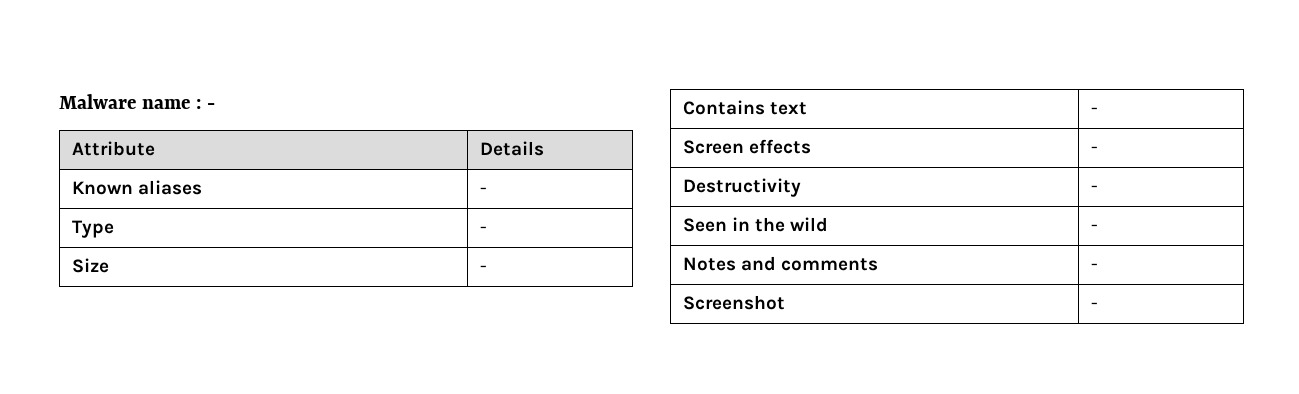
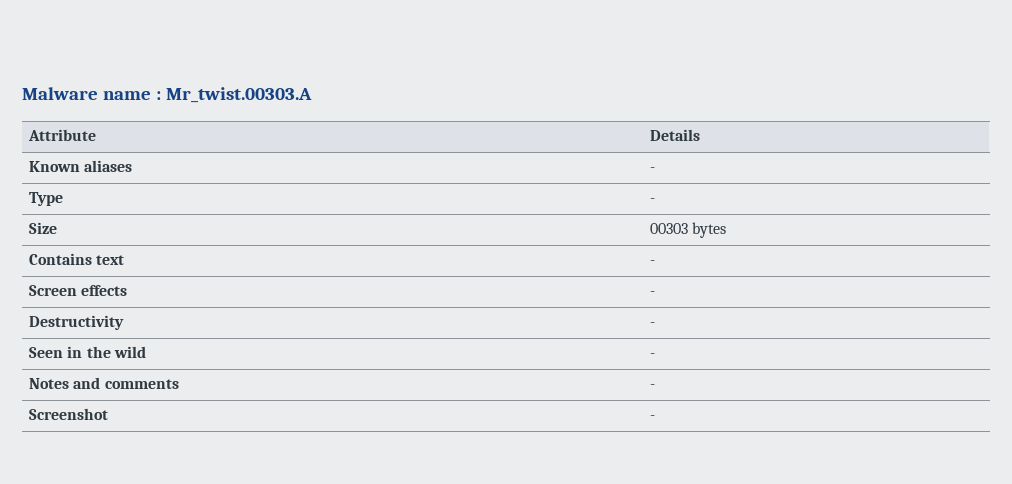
[206,103,215,109] - -> [166,87,313,103] Mr_twist.00303.A
[479,265,487,272] - -> [650,222,727,238] 00303 bytes

